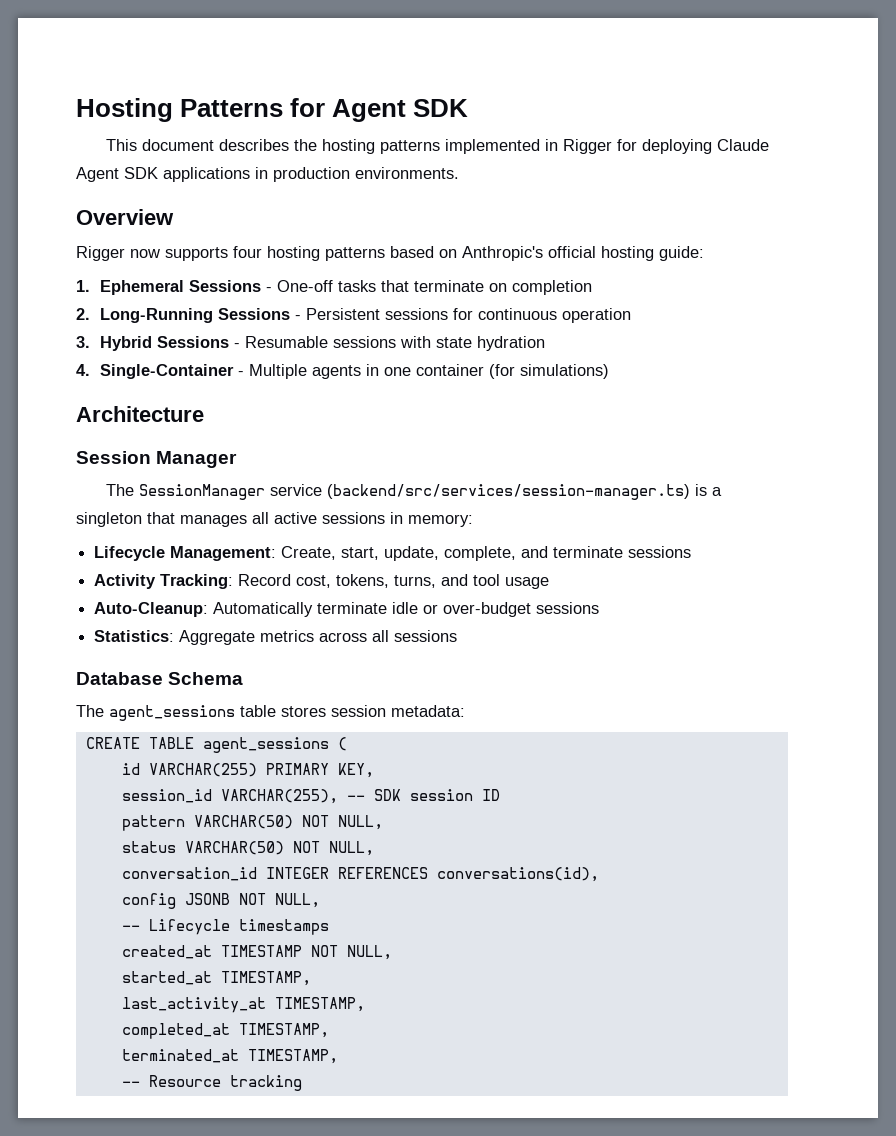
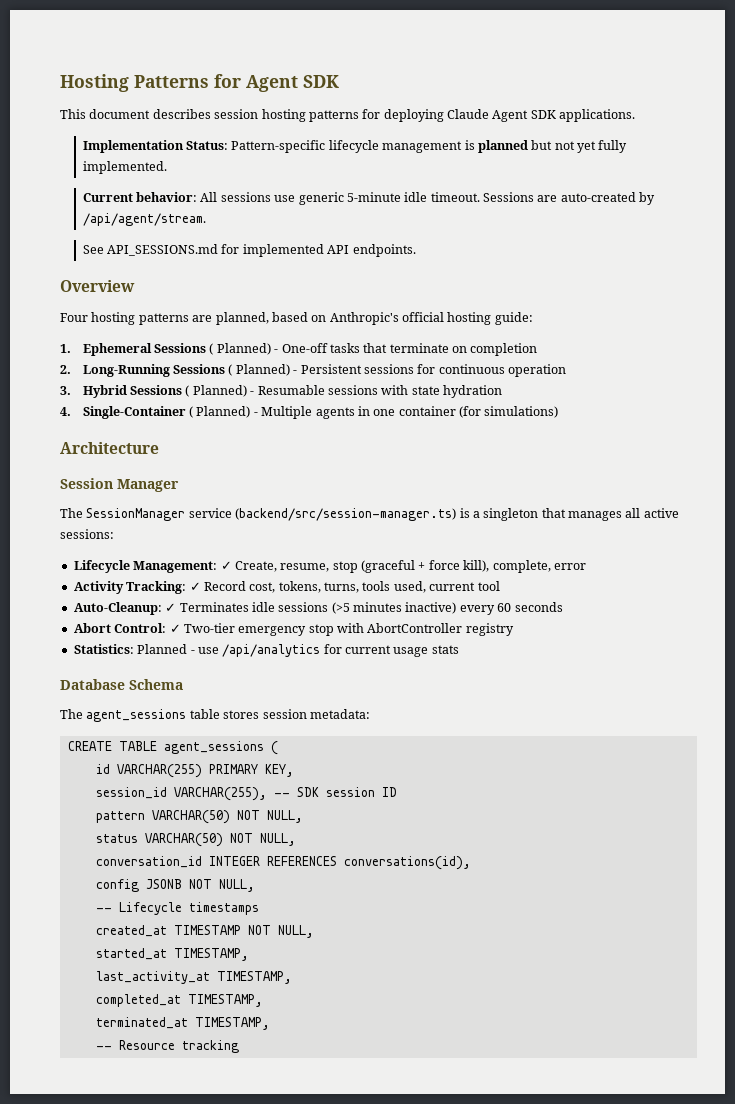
[294,139,613,154] the hosting patterns implemented in Rigger -> [214,109,359,122] session hosting patterns
[163,167,459,182] [76,209,174,225] [76,246,385,261] applications in production environments. // Overview // Rigger now supports four hosting patterns -> [559,109,636,122] [82,140,628,153] [82,161,167,174] [82,192,656,205] [82,213,206,226] [82,244,416,257] [60,280,135,292] [60,312,269,325] applications. // Implementation Status: Pattern-specific lifecycle management is planned but not yet fully implemented. // Current behavior: All sessions use generic 5-minute idle timeout. Sessions are auto-created by /api/agent/stream. // See API_SESSIONS.md for implemented API endpoints. // Overview // Four hosting patterns are planned,
(262, 286) none -> [209,343,271,355] ( Planned)
(291, 314) none -> [228,364,290,376] ( Planned)
(230, 342) none -> [185,385,247,397] ( Planned)
(235, 371) none -> [189,406,251,418] ( Planned)
[327,484,691,500] (backend/src/services/session-manager.ts) -> [235,508,457,521] (backend/src/session-manager.ts)
[322,512,473,527] sessions in memory: -> [60,529,114,539] sessions:
[281,546,692,561] Create, start, update, complete, and terminate sessions -> [220,560,586,573] ✓ Create, resume, stop (graceful + force kill), complete, error
(234, 581) none -> [189,582,201,591] ✓
[441,574,469,586] and -> [362,581,476,593] tools used, current
[505,577,550,589] usage -> (500, 586) none
[213,602,600,617] [94,630,458,645] Automatically terminate idle or over-budget sessions // Statistics: Aggregate metrics across all sessions -> [165,602,563,615] [73,623,514,636] [73,644,459,657] ✓ Terminates idle sessions (>5 minutes inactive) every 60 seconds // Abort Control: ✓ Two-tier emergency stop with AbortController registry // Statistics: Planned - use /api/analytics for current usage stats

